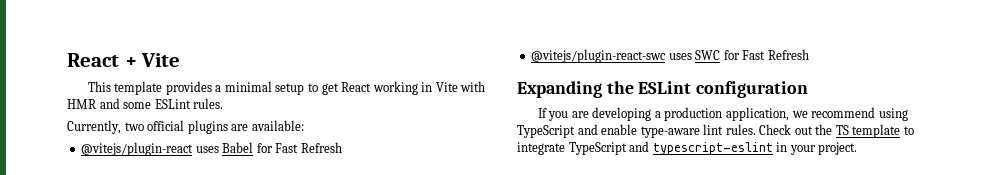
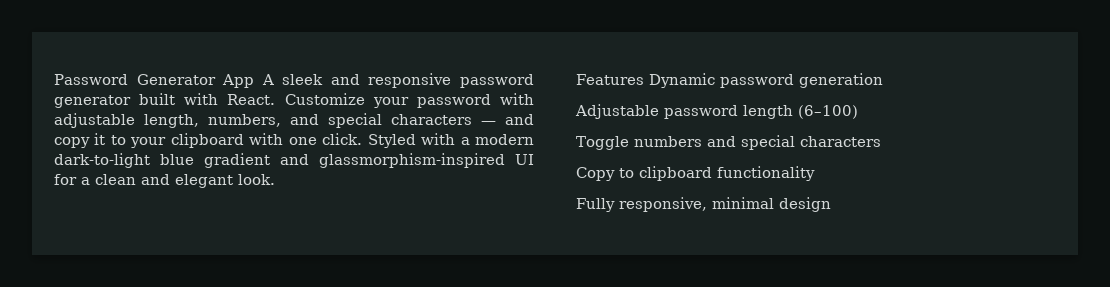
[67,53,181,67] [87,81,486,95] [67,98,224,109] [67,120,304,134] [81,142,342,156] [531,49,809,63] [517,81,809,98] [537,107,908,121] [517,124,914,138] [517,141,858,155] React + Vite // This template provides a minimal setup to get React working in Vite with HMR and some ESLint rules. // Currently, two official plugins are available: // @vitejs/plugin-react uses Babel for Fast Refresh // @vitejs/plugin-react-swc uses SWC for Fast Refresh // Expanding the ESLint configuration // If you are developing a production application, we recommend using TypeScript and enable type-aware lint rules. Check out the TS template to integrate TypeScript and typescript-eslint in your project. -> [54,73,534,88] [54,93,534,108] [54,113,534,128] [54,133,534,148] [54,153,534,168] [54,174,275,188] [576,73,883,88] [575,104,858,119] [576,135,881,150] [576,166,815,181] [576,197,831,212] Password Generator App A sleek and responsive password generator built with React. Customize your password with adjustable length, numbers, and special characters — and copy it to your clipboard with one click. Styled with a modern dark-to-light blue gradient and glassmorphism-inspired UI for a clean and elegant look. // Features Dynamic password generation // Adjustable password length (6–100) // Toggle numbers and special characters // Copy to clipboard functionality // Fully responsive, minimal design

